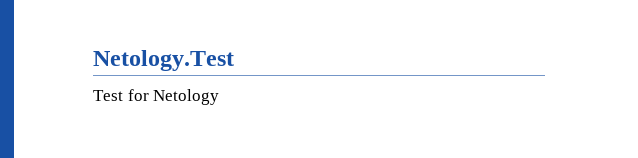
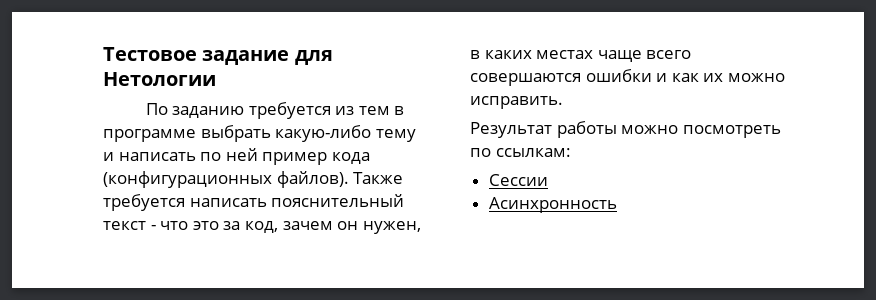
[93,50,234,71] [93,89,220,105] Netology.Test // Test for Netology -> [103,47,333,65] [103,72,216,86] [145,102,405,119] [103,125,416,142] [103,148,370,165] [103,171,404,188] [103,194,405,211] [103,221,421,234] [470,50,692,62] [470,69,785,86] [470,96,563,109] [470,121,781,138] [470,148,571,157] [488,174,548,186] [488,197,617,213] Тестовое задание для Нетологии // По заданию требуется из тем в программе выбрать какую-либо тему и написать по ней пример кода (конфигурационных файлов). Также требуется написать пояснительный текст - что это за код, зачем он нужен, в каких местах чаще всего совершаются ошибки и как их можно исправить. // Результат работы можно посмотреть по ссылкам: // Сессии // Асинхронность

